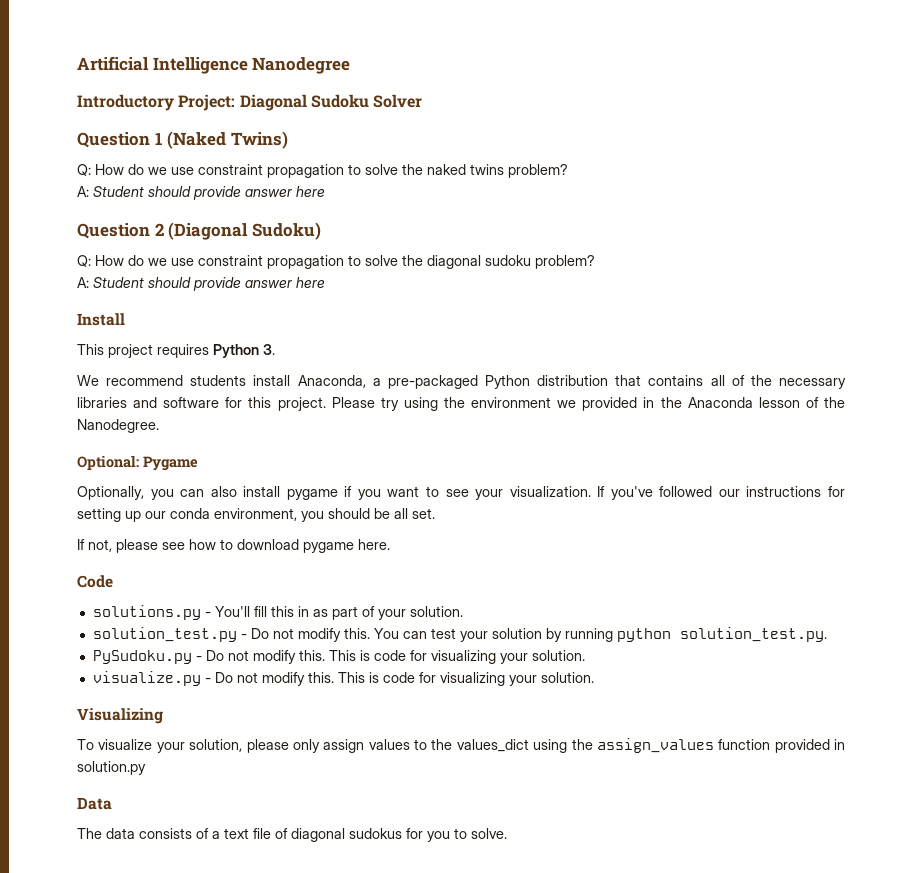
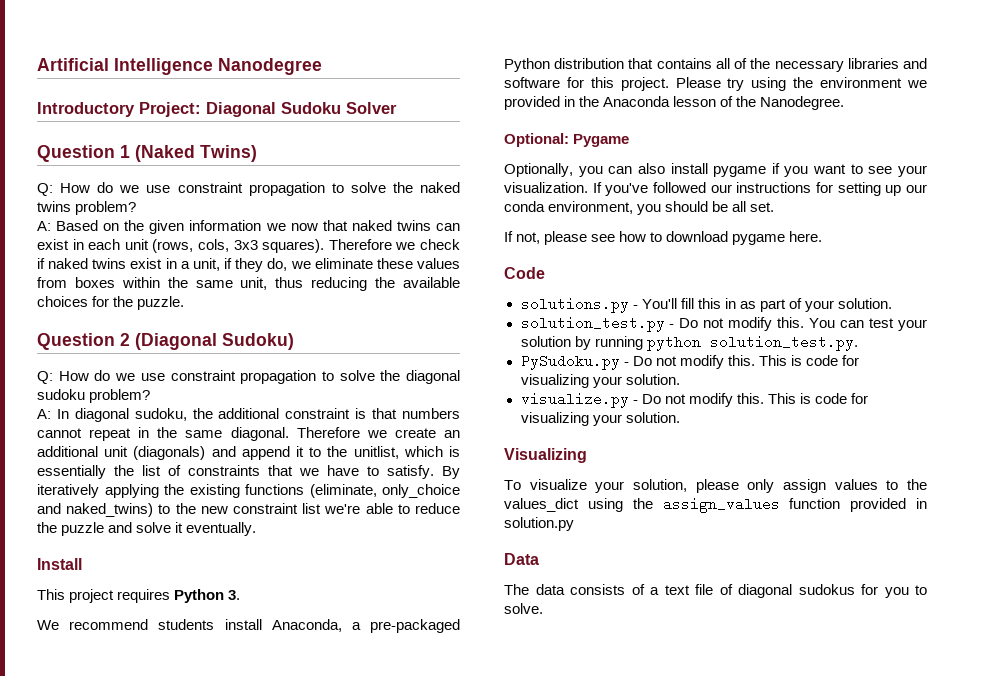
[93,186,325,200] Student should provide answer here -> [56,220,460,234] [37,239,460,253] [37,258,460,272] [37,277,461,291] [37,296,185,310] Based on the given information we now that naked twins can exist in each unit (rows, cols, 3x3 squares). Therefore we check if naked twins exist in a unit, if they do, we eliminate these values from boxes within the same unit, thus reducing the available choices for the puzzle.
[93,277,325,291] Student should provide answer here -> [56,408,461,422] [37,427,460,441] [37,446,460,460] [37,465,460,479] [37,484,460,498] [37,503,460,517] [37,522,257,536] In diagonal sudoku, the additional constraint is that numbers cannot repeat in the same diagonal. Therefore we create an additional unit (diagonals) and append it to the unitlist, which is essentially the list of constraints that we have to satisfy. By iteratively applying the existing functions (eliminate, only_choice and naked_twins) to the new constraint list we're able to reduce the puzzle and solve it eventually.

